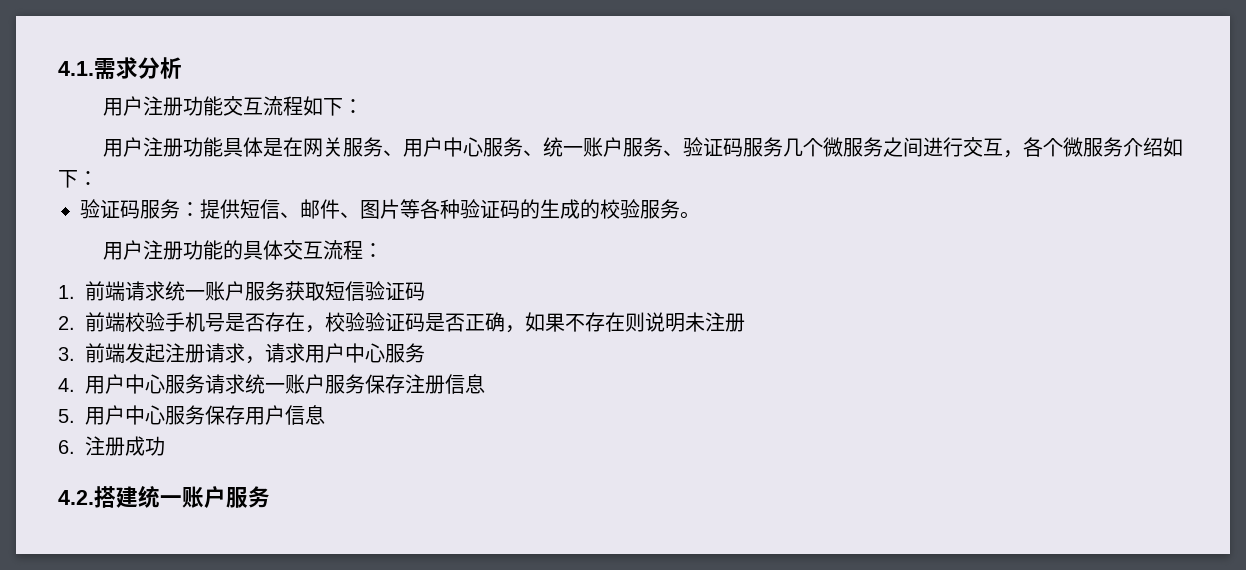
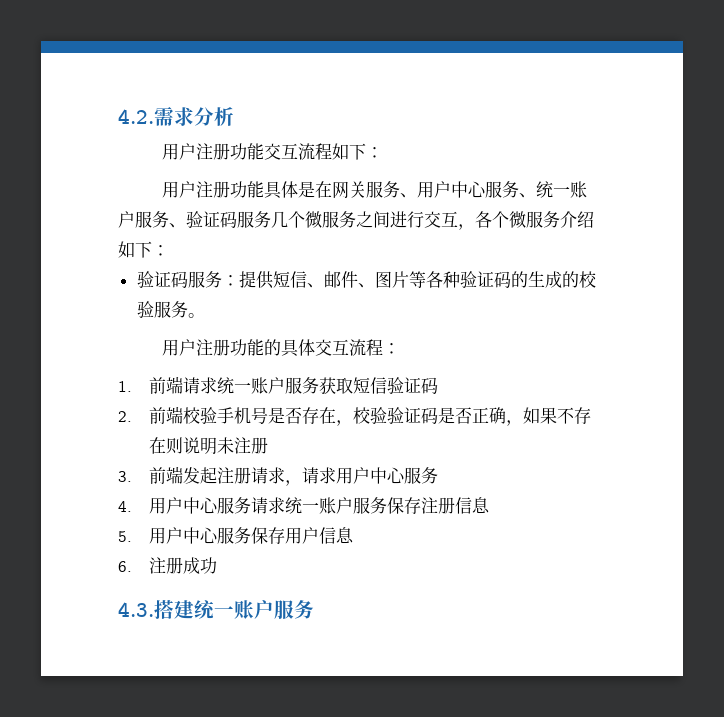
[58,61,94,76] 4.1. -> [118,109,154,124] 4.2.
[58,490,94,505] 4.2. -> [118,602,154,617] 4.3.

